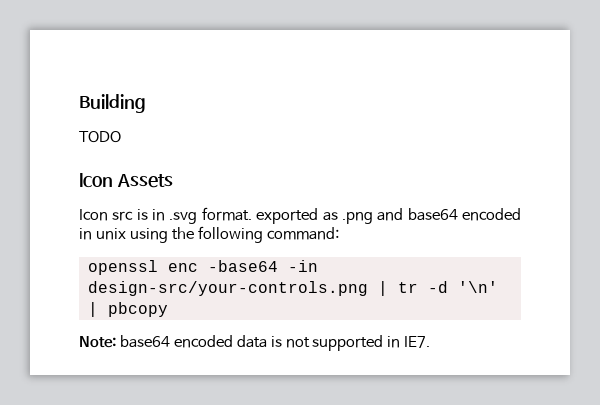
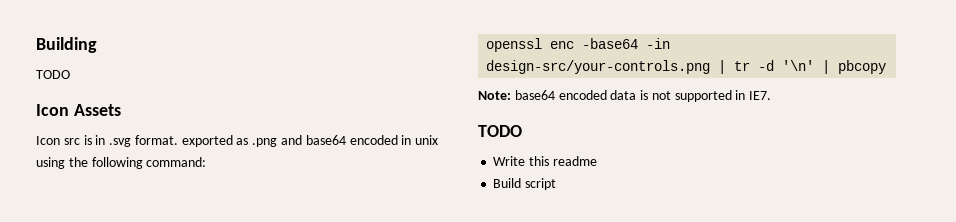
(431, 342) none -> [478,125,522,137] [493,156,597,166] [493,178,557,190] // TODO // Write this readme // Build script

